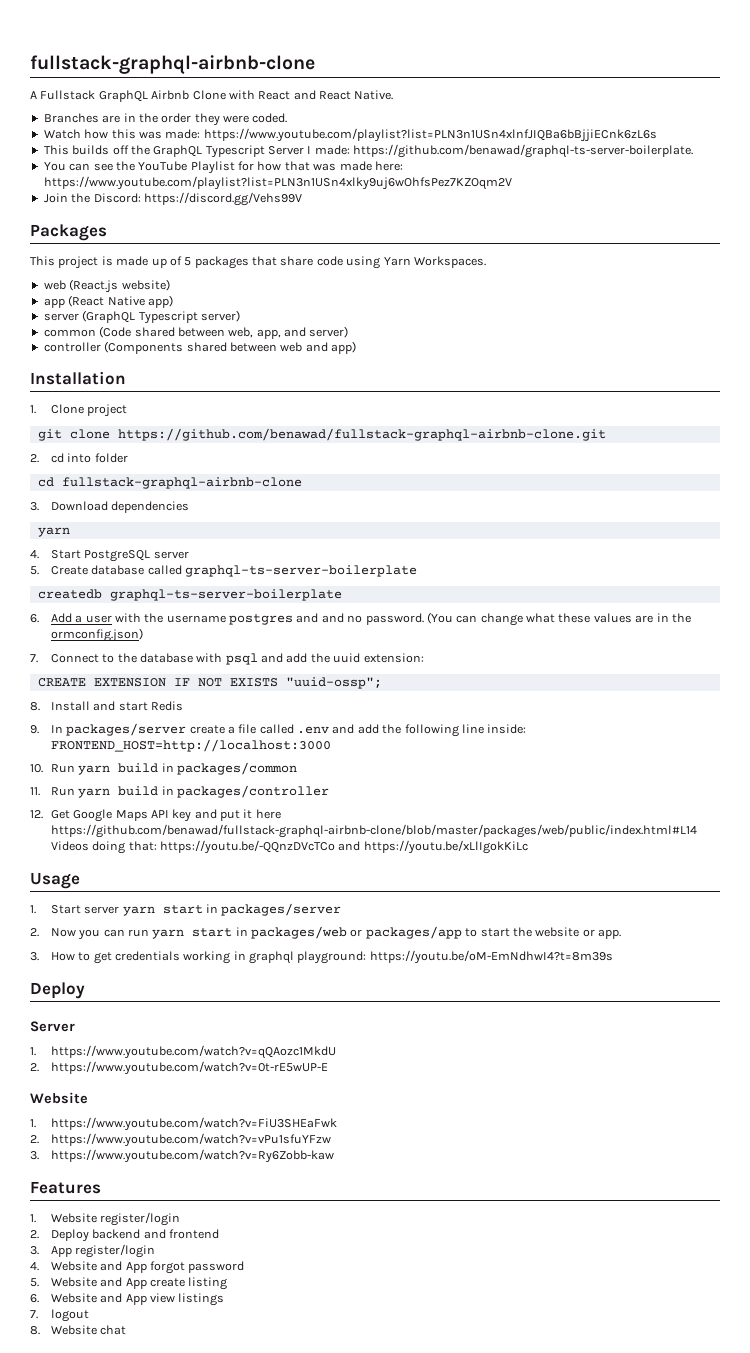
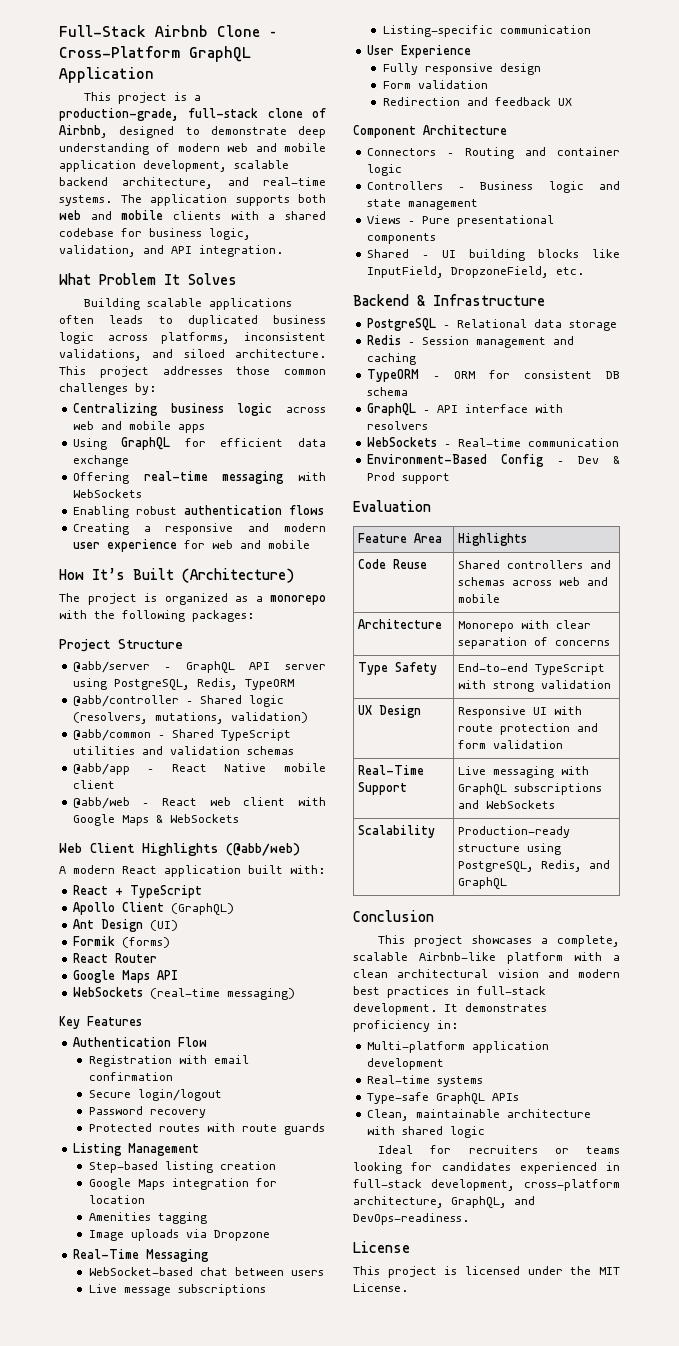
[30,55,315,74] [30,90,394,102] [43,113,288,126] [43,128,657,142] [43,144,694,158] [43,161,403,174] [43,176,512,190] [43,192,302,206] [30,224,107,241] [30,256,486,269] [43,279,170,293] [43,295,173,308] [43,310,240,324] [43,326,349,339] [43,341,356,354] [30,371,126,385] [30,404,128,417] [37,428,606,441] [30,453,128,463] [37,477,302,489] [30,501,190,513] [37,527,70,537] [30,550,189,562] [30,565,417,577] [37,589,342,601] [30,612,691,626] [50,628,143,642] [30,653,424,665] [37,677,382,689] [30,701,183,711] [30,723,527,737] [50,739,331,752] [30,762,297,775] [30,785,329,798] [30,809,281,822] [50,824,697,838] [50,840,528,854] [30,872,80,889] [30,903,342,916] [30,926,622,940] [30,950,613,964] [30,982,85,999] [30,1021,75,1032] [30,1045,336,1059] [30,1061,328,1075] [30,1092,88,1104] [30,1117,337,1131] [30,1133,331,1147] [30,1149,334,1163] [30,1181,101,1194] [30,1212,181,1226] [30,1229,219,1242] [30,1244,156,1258] [30,1261,245,1274] [30,1277,228,1290] [30,1293,225,1306] [30,1309,89,1322] [30,1325,127,1335] fullstack-graphql-airbnb-clone // A Fullstack GraphQL Airbnb Clone with React and React Native. // Branches are in the order they were coded. // Watch how this was made: https://www.youtube.com/playlist?list=PLN3n1USn4xlnfJIQBa6bBjjiECnk6zL6s // This builds off the GraphQL Typescript Server I made: https://github.com/benawad/graphql-ts-server-boilerplate. // You can see the YouTube Playlist for how that was made here: https://www.youtube.com/playlist?list=PLN3n1USn4xlky9uj6wOhfsPez7KZOqm2V // Join the Discord: https://discord.gg/Vehs99V // Packages // This project is made up of 5 packages that share code using Yarn Workspaces. // web (React.js website) // app (React Native app) // server (GraphQL Typescript server) // common (Code shared between web, app, and server) // controller (Components shared between web and app) // Installation // 1. Clone project // git clone https://github.com/benawad/fullstack-graphql-airbnb-clone.git // 2. cd into folder // cd fullstack-graphql-airbnb-clone // 3. Download dependencies // yarn // 4. Start PostgreSQL server // 5. Create database called graphql-ts-server-boilerplate // createdb graphql-ts-server-boilerplate // 6. Add a user with the username postgres and and no password. (You can change what these values are in the ormconfig.json) // 7. Connect to the database with psql and add the uuid extension: // CREATE EXTENSION IF NOT EXISTS "uuid-ossp"; // 8. Install and start Redis // 9. In packages/server create a file called .env and add the following line inside: FRONTEND_HOST=http://localhost:3000 // 10. Run yarn build in packages/common // 11. Run yarn build in packages/controller // 12. Get Google Maps API key and put it here https://github.com/benawad/fullstack-graphql-airbnb-clone/blob/master/packages/web/public/index.html#L14 Videos doing that: https://youtu.be/-QQnzDVcTCo and https://youtu.be/xLlIgokKiLc // Usage // 1. Start server yarn start in packages/server // 2. Now you can run yarn start in packages/web or packages/app to start the website or app. // 3. How to get credentials working in graphql playground: https://youtu.be/oM-EmNdhwI4?t=8m39s // Deploy // Server // 1. https://www.youtube.com/watch?v=qQAozc1MkdU // 2. https://www.youtube.com/watch?v=0t-rE5wUP-E // Website // 1. https://www.youtube.com/watch?v=FiU3SHEaFwk // 2. https://www.youtube.com/watch?v=vPu1sfuYFzw // 3. https://www.youtube.com/watch?v=Ry6Zobb-kaw // Features // 1. Website register/login // 2. Deploy backend and frontend // 3. App register/login // 4. Website and App forgot password // 5. Website and App create listing // 6. Website and App view listings // 7. logout // 8. Website chat -> [59,25,277,37] [59,46,251,62] [59,67,154,83] [84,92,202,104] [59,108,326,121] [59,125,326,138] [59,143,326,155] [59,160,289,172] [59,177,326,189] [59,194,326,206] [59,210,326,220] [59,228,251,240] [59,245,283,257] [59,273,237,285] [84,298,293,310] [59,315,326,327] [59,332,326,344] [59,349,326,361] [59,366,326,378] [59,383,156,395] [72,403,326,416] [72,421,205,433] [72,437,326,450] [72,455,129,467] [72,471,326,484] [72,489,142,498] [72,505,324,518] [72,523,326,535] [72,539,310,552] [59,568,294,583] [59,593,326,605] [59,610,254,622] [59,639,183,652] [72,661,326,673] [72,678,294,690] [72,695,284,707] [72,712,308,724] [72,729,291,741] [72,746,294,755] [72,763,326,775] [72,780,115,789] [72,797,326,809] [72,814,239,826] [59,843,300,856] [59,865,325,877] [72,885,202,898] [72,902,234,915] [72,919,178,932] [72,936,170,948] [72,953,157,963] [72,970,178,983] [72,987,295,1000] [59,1016,142,1029] [72,1037,207,1047] [88,1055,249,1067] [88,1072,173,1081] [88,1089,222,1101] [88,1106,206,1118] [88,1123,325,1135] [72,1143,199,1156] [88,1161,276,1173] [88,1178,277,1190] [88,1195,145,1204] [88,1212,207,1224] [88,1229,270,1241] [72,1249,209,1262] [88,1267,324,1276] [88,1284,266,1296] [382,25,591,37] [366,45,471,58] [382,63,541,75] [382,80,488,89] [382,97,572,106] [353,125,507,138] [366,147,620,159] [366,164,402,176] [366,181,620,193] [366,199,478,210] [366,215,554,227] [366,233,436,244] [366,249,620,261] [366,266,584,278] [353,294,545,306] [366,318,617,331] [366,335,574,348] [366,353,416,365] [366,369,620,382] [366,387,408,396] [366,403,563,416] [366,421,428,430] [366,437,619,447] [366,454,620,467] [366,472,450,484] [353,500,431,512] [358,533,443,543] [458,533,528,546] [358,559,428,569] [458,560,612,569] [458,577,609,586] [458,594,501,603] [358,619,443,629] [458,620,592,632] [458,637,611,649] [358,662,438,675] [458,663,606,675] [458,680,612,692] [358,705,422,718] [458,706,583,718] [458,723,599,735] [458,740,564,749] [358,765,425,775] [358,782,408,795] [458,766,590,778] [458,783,603,795] [458,800,556,809] [358,825,436,838] [458,826,571,838] [458,843,562,855] [458,860,611,872] [458,877,508,889] [353,910,434,922] [378,935,620,947] [353,952,620,964] [353,969,620,978] [353,986,546,998] [353,1003,547,1015] [353,1020,458,1032] [366,1041,549,1053] [366,1058,444,1070] [366,1075,483,1087] [366,1092,519,1104] [366,1109,591,1121] [366,1126,485,1138] [378,1145,620,1154] [353,1162,620,1174] [353,1179,620,1191] [353,1196,535,1208] [353,1213,469,1225] [353,1241,410,1253] [353,1266,620,1278] [353,1283,408,1292] Full-Stack Airbnb Clone – Cross-Platform GraphQL Application // This project is a production-grade, full-stack clone of Airbnb, designed to demonstrate deep understanding of modern web and mobile application development, scalable backend architecture, and real-time systems. The application supports both web and mobile clients with a shared codebase for business logic, validation, and API integration. // What Problem It Solves // Building scalable applications often leads to duplicated business logic across platforms, inconsistent validations, and siloed architecture. This project addresses those common challenges by: // Centralizing business logic across web and mobile apps // Using GraphQL for efficient data exchange // Offering real-time messaging with WebSockets // Enabling robust authentication flows // Creating a responsive and modern user experience for web and mobile // How It’s Built (Architecture) // The project is organized as a monorepo with the following packages: // Project Structure // @abb/server – GraphQL API server using PostgreSQL, Redis, TypeORM // @abb/controller – Shared logic (resolvers, mutations, validation) // @abb/common – Shared TypeScript utilities and validation schemas // @abb/app – React Native mobile client // @abb/web – React web client with Google Maps & WebSockets // Web Client Highlights (@abb/web) // A modern React application built with: // React + TypeScript // Apollo Client (GraphQL) // Ant Design (UI) // Formik (forms) // React Router // Google Maps API // WebSockets (real-time messaging) // Key Features // Authentication Flow // Registration with email confirmation // Secure login/logout // Password recovery // Protected routes with route guards // Listing Management // Step-based listing creation // Google Maps integration for location // Amenities tagging // Image uploads via Dropzone // Real-Time Messaging // WebSocket-based chat between users // Live message subscriptions // Listing-specific communication // User Experience // Fully responsive design // Form validation // Redirection and feedback UX // Component Architecture // Connectors – Routing and container logic // Controllers – Business logic and state management // Views – Pure presentational components // Shared – UI building blocks like InputField, DropzoneField, etc. // Backend & Infrastructure // PostgreSQL – Relational data storage // Redis – Session management and caching // TypeORM – ORM for consistent DB schema // GraphQL – API interface with resolvers // WebSockets – Real-time communication // Environment-Based Config – Dev & Prod support // Evaluation // Feature Area | Highlights // Code Reuse | Shared controllers and schemas across web and mobile // Architecture | Monorepo with clear separation of concerns // Type Safety | End-to-end TypeScript with strong validation // UX Design | Responsive UI with route protection and form validation // Real-Time Support | Live messaging with GraphQL subscriptions and WebSockets // Scalability | Production-ready structure using PostgreSQL, Redis, and GraphQL // Conclusion // This project showcases a complete, scalable Airbnb-like platform with a clean architectural vision and modern best practices in full-stack development. It demonstrates proficiency in: // Multi-platform application development // Real-time systems // Type-safe GraphQL APIs // Clean, maintainable architecture with shared logic // Ideal for recruiters or teams looking for candidates experienced in full-stack development, cross-platform architecture, GraphQL, and DevOps-readiness. // License // This project is licensed under the MIT License.

